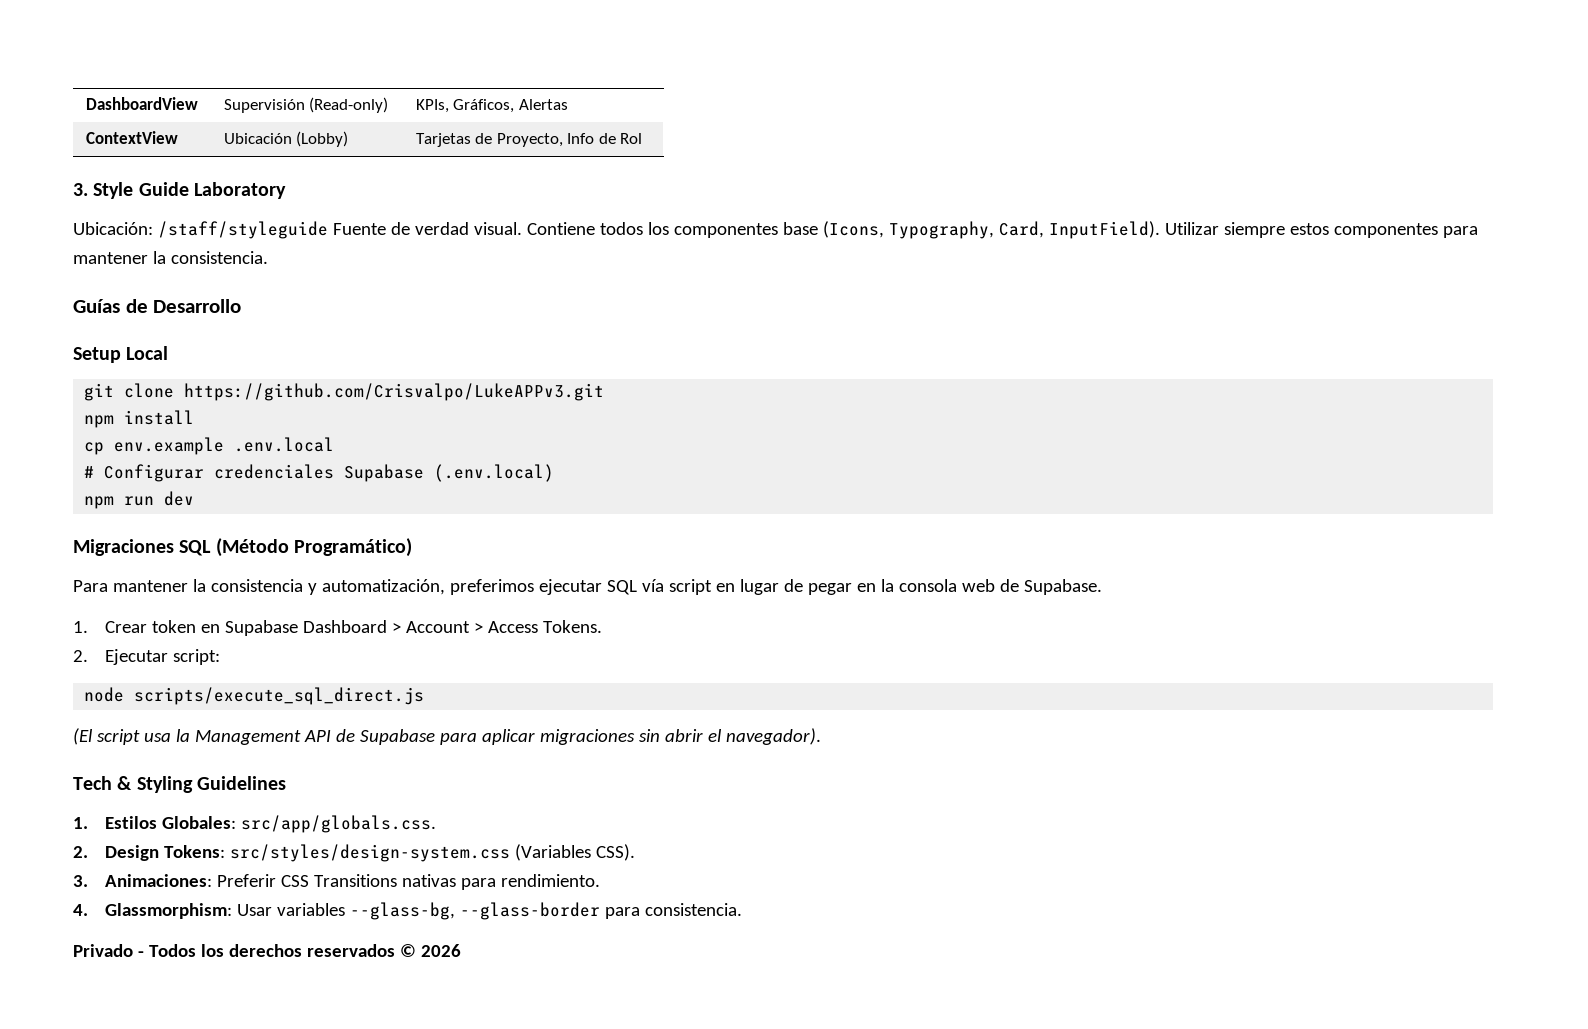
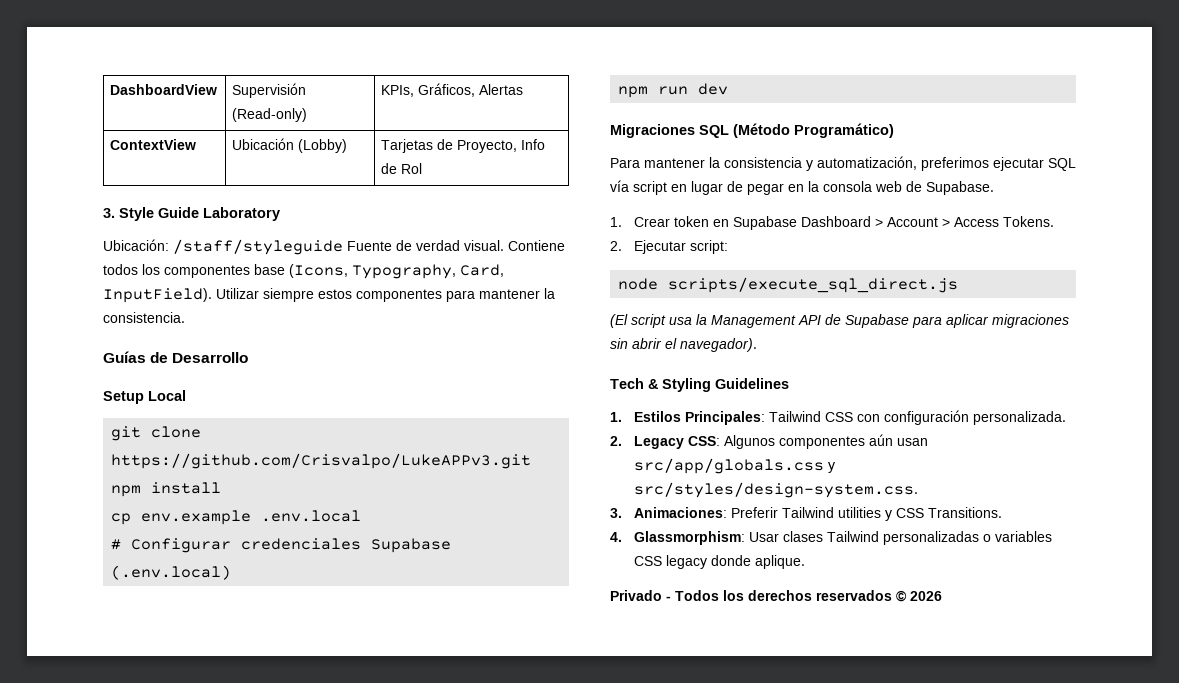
[162,815,437,833] [73,844,636,862] [73,874,601,890] [73,902,743,920] Globales: src/app/globals.css. // 2. Design Tokens: src/styles/design-system.css (Variables CSS). // 3. Animaciones: Preferir CSS Transitions nativas para rendimiento. // 4. Glassmorphism: Usar variables --glass-bg, --glass-border para consistencia. -> [685,410,1067,425] [610,434,929,449] [634,458,836,474] [634,482,919,498] [610,507,1003,521] [610,531,1053,545] [634,555,806,569] Principales: Tailwind CSS con configuración personalizada. // 2. Legacy CSS: Algunos componentes aún usan src/app/globals.css y src/styles/design-system.css. // 3. Animaciones: Preferir Tailwind utilities y CSS Transitions. // 4. Glassmorphism: Usar clases Tailwind personalizadas o variables CSS legacy donde aplique.

